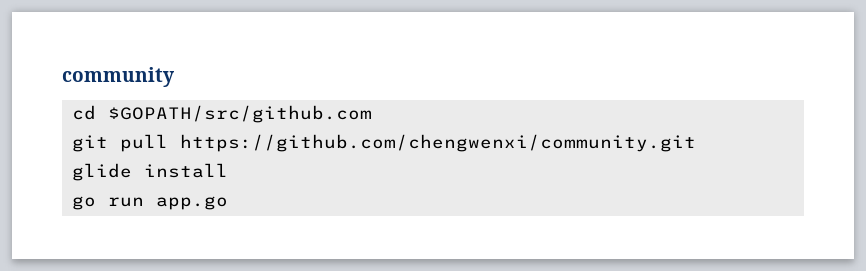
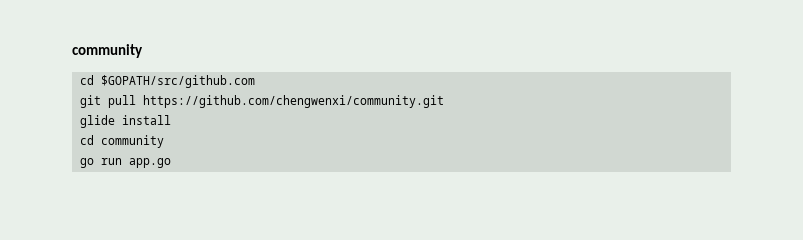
(228, 170) none -> [80,135,165,148] // cd community

